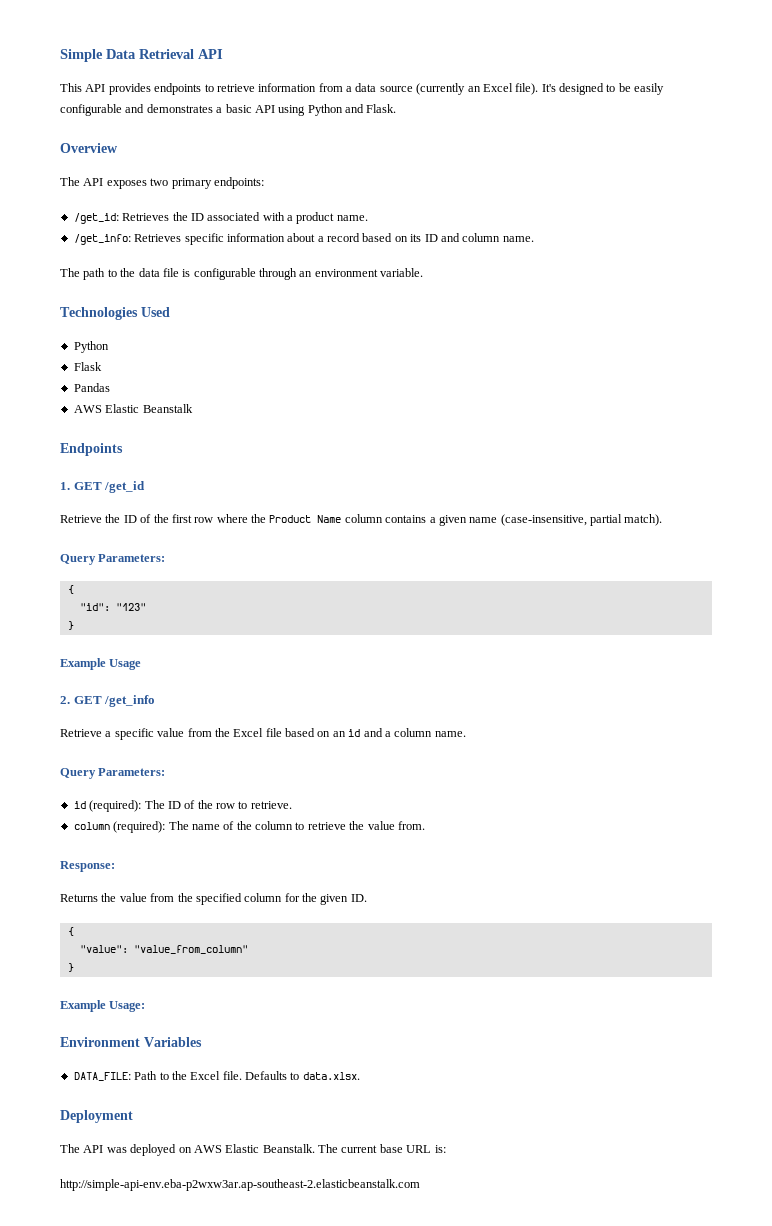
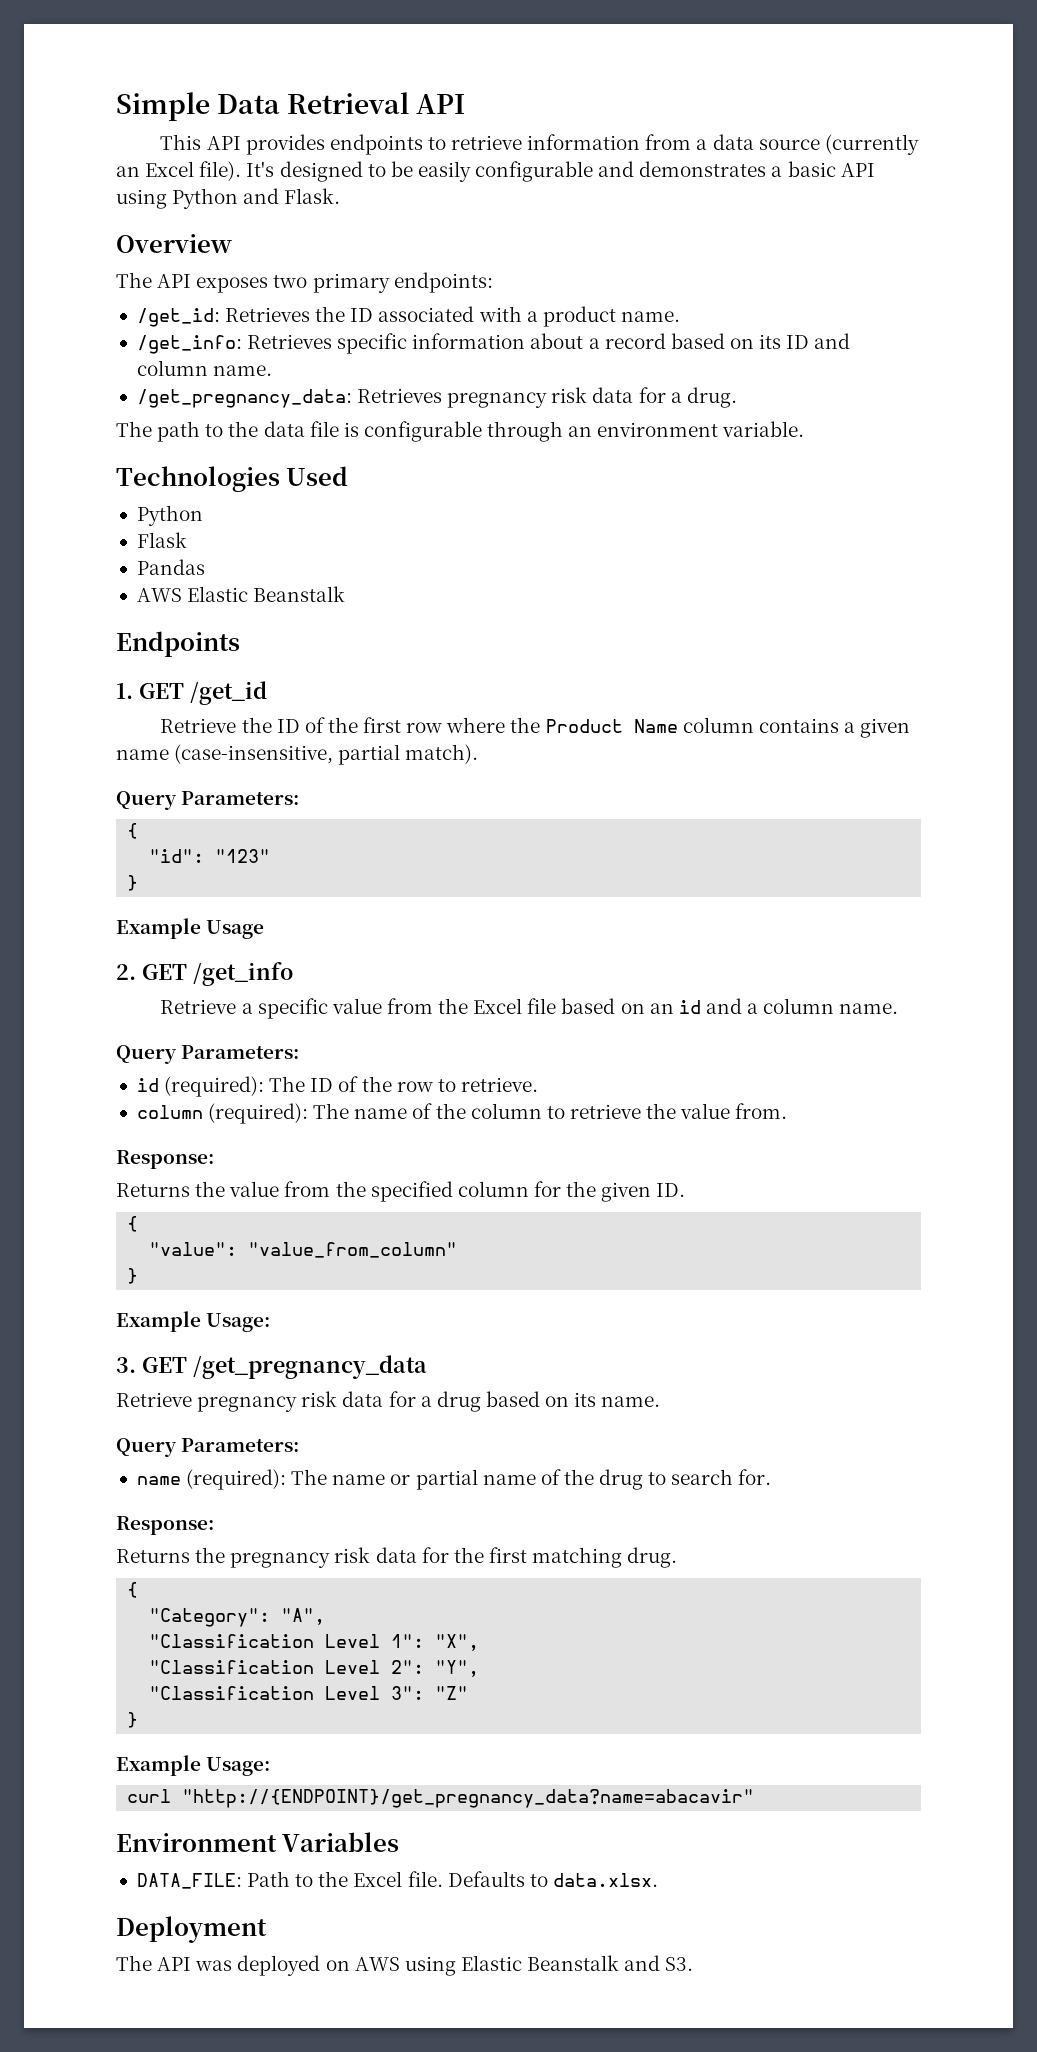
(534, 239) none -> [136,387,737,408] // /get_pregnancy_data: Retrieves pregnancy risk data for a drug.
(146, 1006) none -> [116,1355,427,1379] [116,1391,661,1412] [116,1438,300,1457] [136,1469,772,1490] [116,1516,214,1535] [116,1547,678,1568] [127,1582,139,1598] [149,1608,326,1627] [149,1634,480,1651] [149,1660,480,1677] [149,1686,469,1700] [127,1712,139,1728] [116,1755,271,1776] [127,1789,755,1808] // 3. GET /get_pregnancy_data // Retrieve pregnancy risk data for a drug based on its name. // Query Parameters: // name (required): The name or partial name of the drug to search for. // Response: // Returns the pregnancy risk data for the first matching drug. // { // "Category": "A", // "Classification Level 1": "X", // "Classification Level 2": "Y", // "Classification Level 3": "Z" // } // Example Usage: // curl "http://{ENDPOINT}/get_pregnancy_data?name=abacavir"
[225,1144,446,1153] [60,1179,420,1191] Elastic Beanstalk. The current base URL is: // http://simple-api-env.eba-p2wxw3ar.ap-southeast-2.elasticbeanstalk.com -> [404,1955,694,1976] using Elastic Beanstalk and S3.

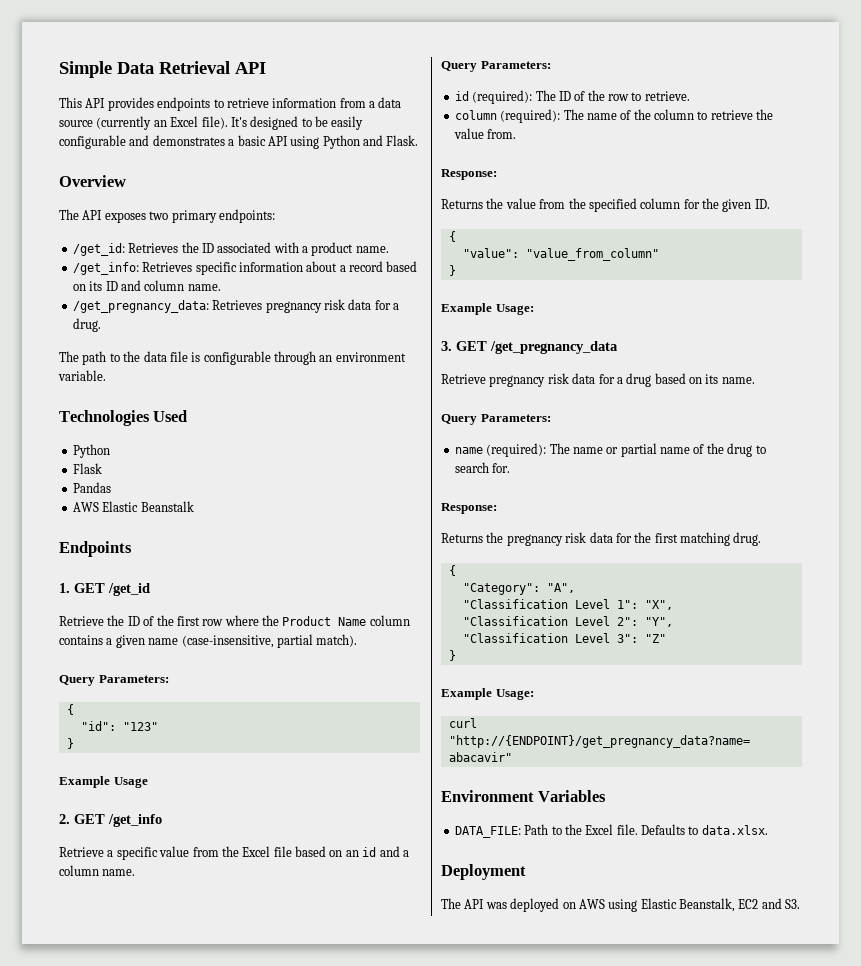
[527,1955,620,1971] Beanstalk -> [679,898,759,912] Beanstalk, EC2

